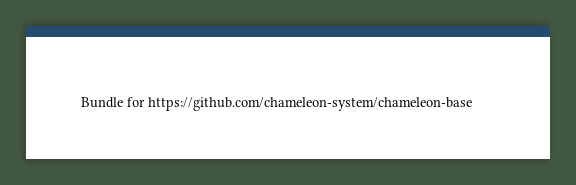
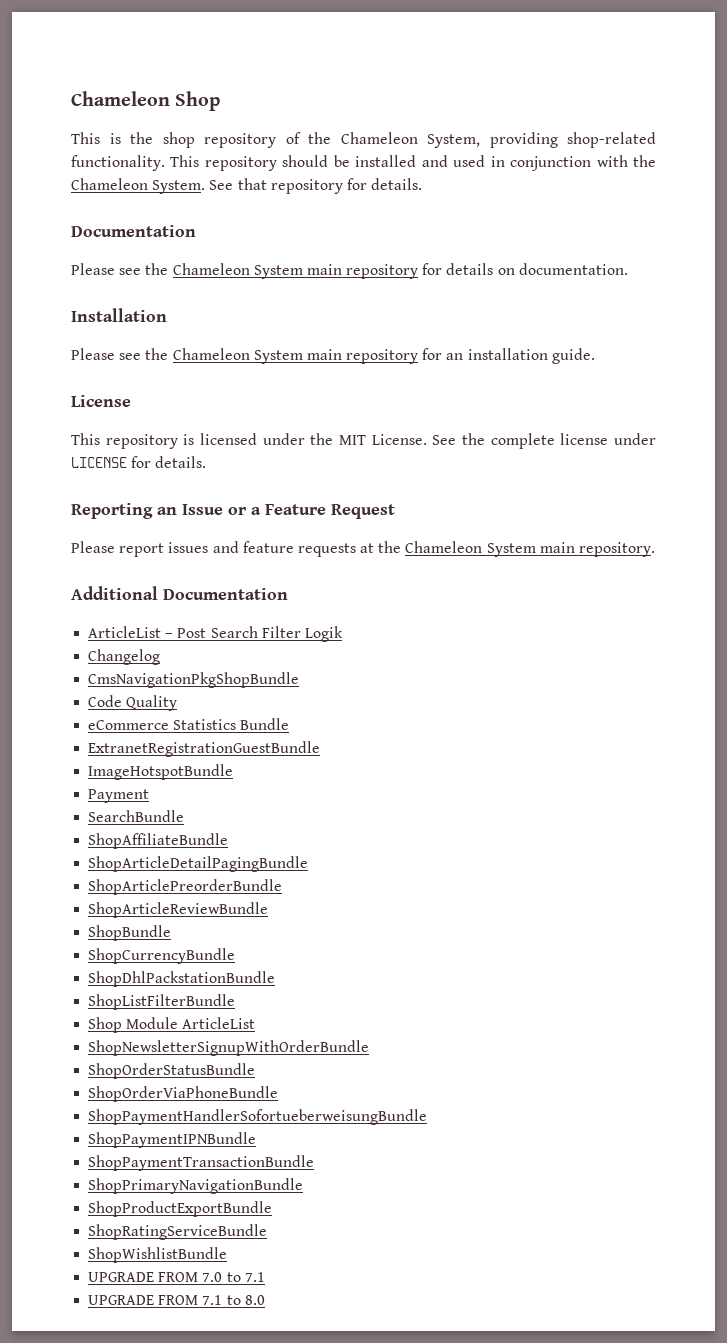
[81,97,472,111] Bundle for https://github.com/chameleon-system/chameleon-base -> [71,91,221,111] [71,132,656,148] [71,155,656,171] [71,178,423,194] [71,225,196,237] [71,263,628,279] [71,308,167,322] [71,348,595,364] [71,395,131,407] [71,433,657,449] [71,456,207,468] [71,503,395,519] [71,541,656,557] [71,586,288,600] [88,626,343,642] [88,649,161,665] [88,672,300,688] [88,695,178,711] [88,718,290,730] [88,741,321,757] [88,764,234,780] [88,789,150,803] [88,810,185,822] [88,833,229,849] [88,856,309,872] [88,879,283,895] [88,902,269,918] [88,925,172,941] [88,948,236,964] [88,971,276,987] [88,994,236,1010] [88,1017,256,1033] [88,1040,370,1056] [88,1063,256,1079] [88,1086,279,1102] [88,1109,428,1125] [88,1132,257,1148] [88,1155,315,1171] [88,1178,304,1194] [88,1201,273,1217] [88,1224,268,1240] [88,1247,228,1263] [88,1272,265,1282] [88,1295,265,1305] Chameleon Shop // This is the shop repository of the Chameleon System, providing shop-related functionality. This repository should be installed and used in conjunction with the Chameleon System. See that repository for details. // Documentation // Please see the Chameleon System main repository for details on documentation. // Installation // Please see the Chameleon System main repository for an installation guide. // License // This repository is licensed under the MIT License. See the complete license under LICENSE for details. // Reporting an Issue or a Feature Request // Please report issues and feature requests at the Chameleon System main repository. // Additional Documentation // ArticleList – Post Search Filter Logik // Changelog // CmsNavigationPkgShopBundle // Code Quality // eCommerce Statistics Bundle // ExtranetRegistrationGuestBundle // ImageHotspotBundle // Payment // SearchBundle // ShopAffiliateBundle // ShopArticleDetailPagingBundle // ShopArticlePreorderBundle // ShopArticleReviewBundle // ShopBundle // ShopCurrencyBundle // ShopDhlPackstationBundle // ShopListFilterBundle // Shop Module ArticleList // ShopNewsletterSignupWithOrderBundle // ShopOrderStatusBundle // ShopOrderViaPhoneBundle // ShopPaymentHandlerSofortueberweisungBundle // ShopPaymentIPNBundle // ShopPaymentTransactionBundle // ShopPrimaryNavigationBundle // ShopProductExportBundle // ShopRatingServiceBundle // ShopWishlistBundle // UPGRADE FROM 7.0 to 7.1 // UPGRADE FROM 7.1 to 8.0

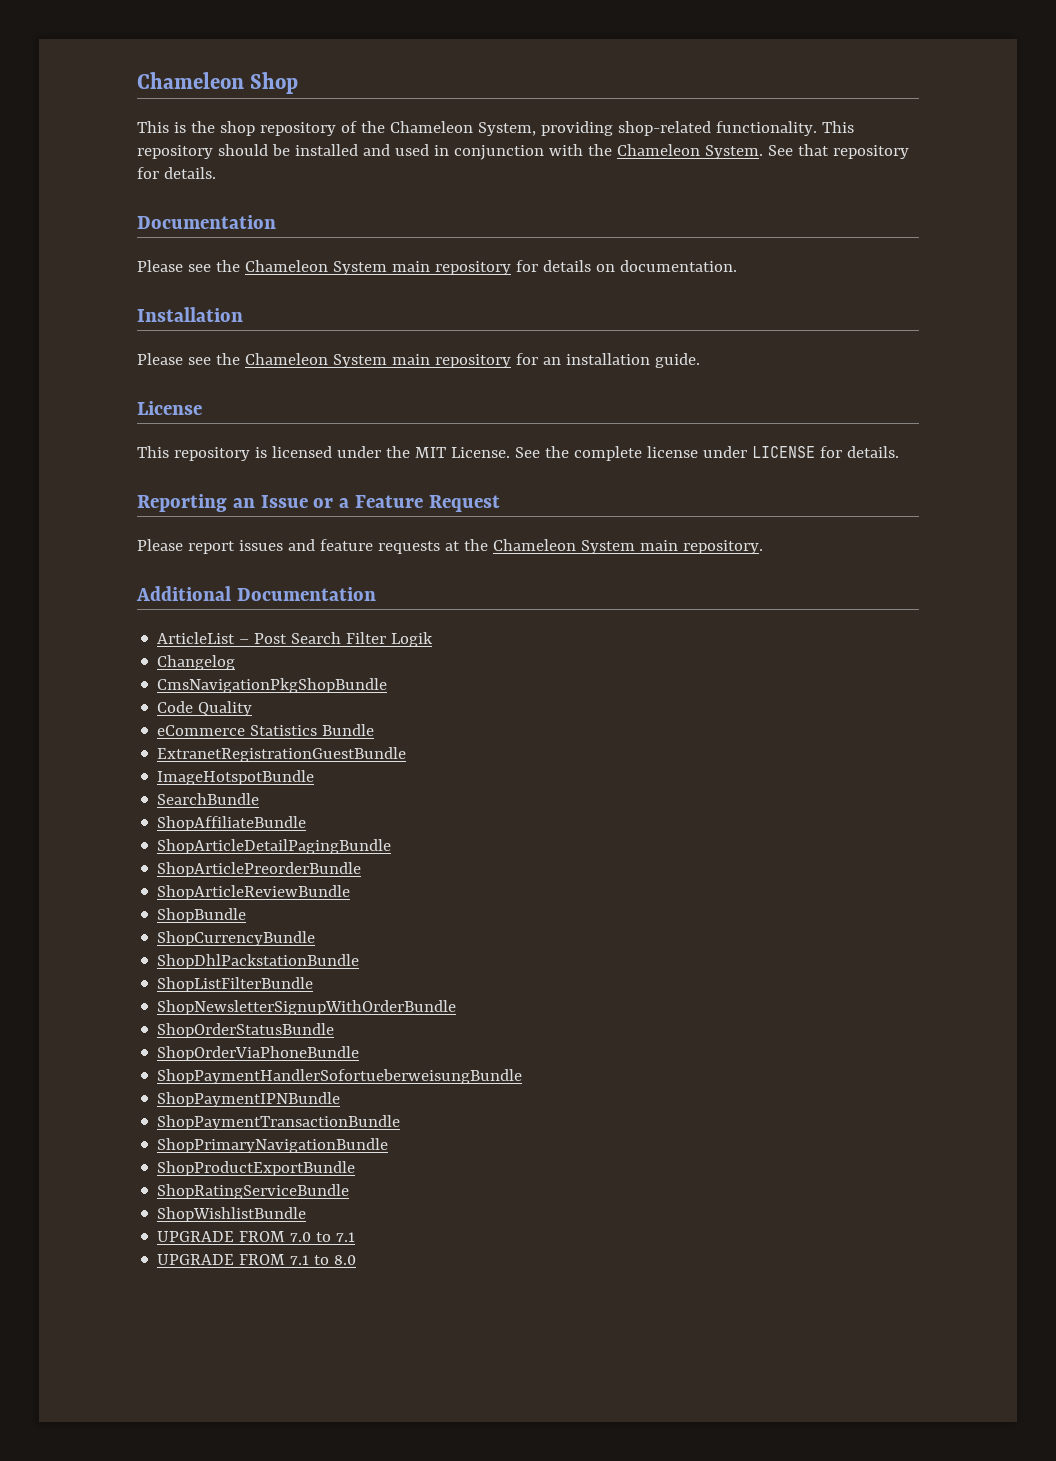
[88,789,150,803] // Payment -> (315, 777) none
[88,1017,256,1033] // Shop Module ArticleList -> (314, 984) none

